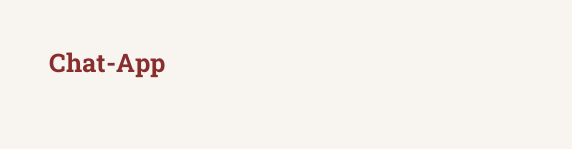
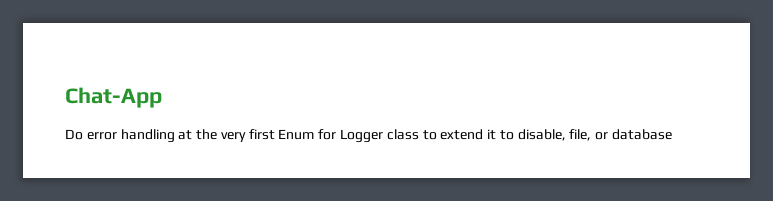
(165, 65) none -> [65,129,673,143] // Do error handling at the very first Enum for Logger class to extend it to disable, file, or database

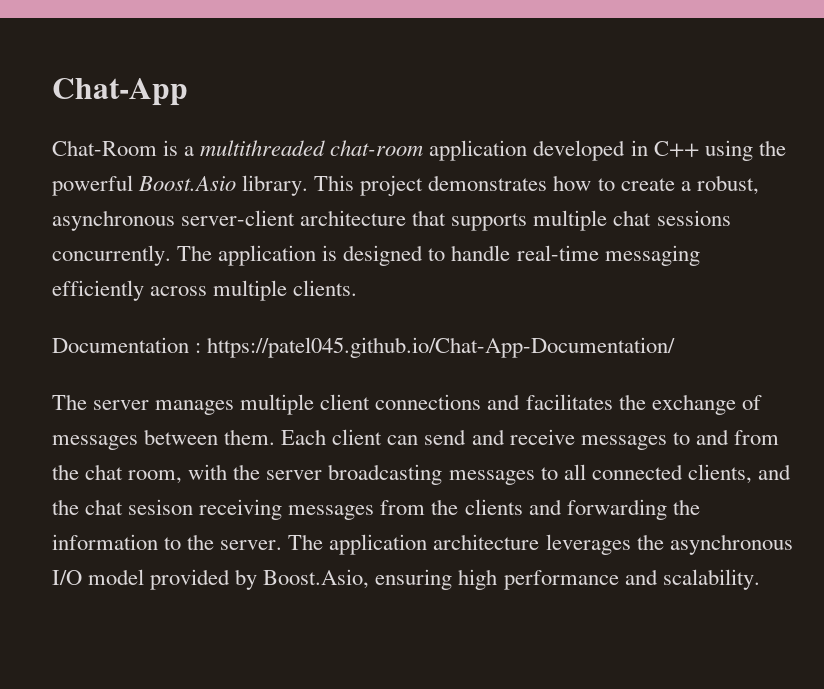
[65,129,673,143] Do error handling at the very first Enum for Logger class to extend it to disable, file, or database -> [52,140,786,161] [52,175,759,196] [52,210,731,231] [52,245,700,266] [52,280,358,301] [52,337,676,358] [52,394,762,415] [52,429,779,450] [52,464,791,485] [52,499,700,520] [52,534,793,555] [52,569,760,590] Chat-Room is a multithreaded chat-room application developed in C++ using the powerful Boost.Asio library. This project demonstrates how to create a robust, asynchronous server-client architecture that supports multiple chat sessions concurrently. The application is designed to handle real-time messaging efficiently across multiple clients. // Documentation : https://patel045.github.io/Chat-App-Documentation/ // The server manages multiple client connections and facilitates the exchange of messages between them. Each client can send and receive messages to and from the chat room, with the server broadcasting messages to all connected clients, and the chat sesison receiving messages from the clients and forwarding the information to the server. The application architecture leverages the asynchronous I/O model provided by Boost.Asio, ensuring high performance and scalability.

